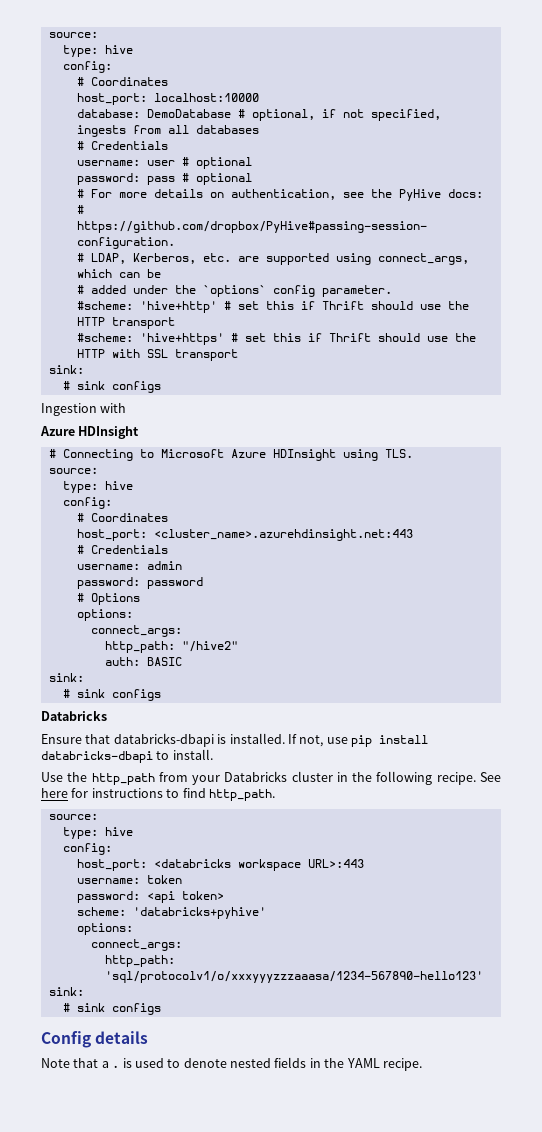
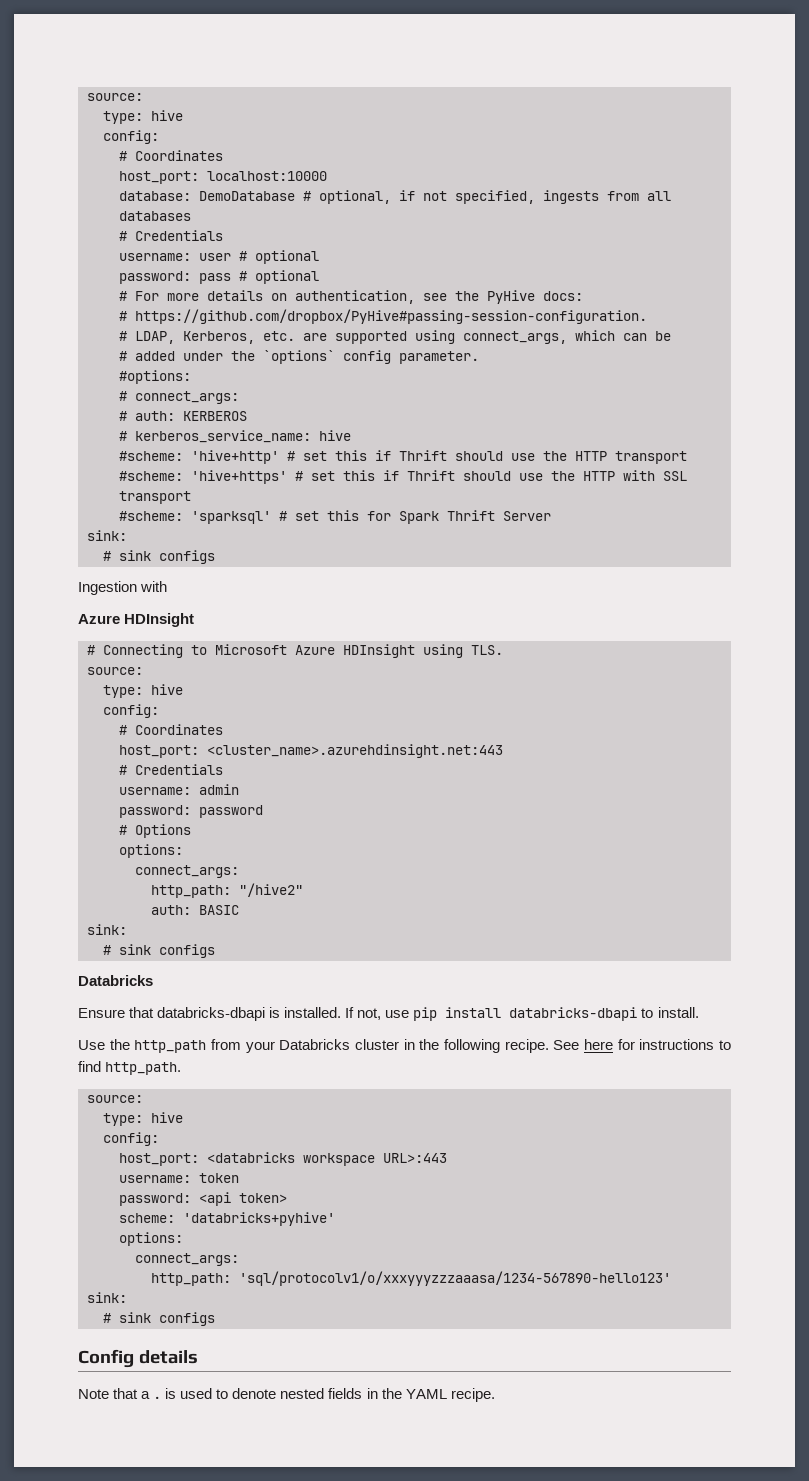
(392, 291) none -> [119,370,191,384] [119,391,239,404] [119,411,247,421] [119,430,351,443] // #options: // # connect_args: // # auth: KERBEROS // # kerberos_service_name: hive
(238, 355) none -> [119,510,551,524] // #scheme: 'sparksql' # set this for Spark Thrift Server

